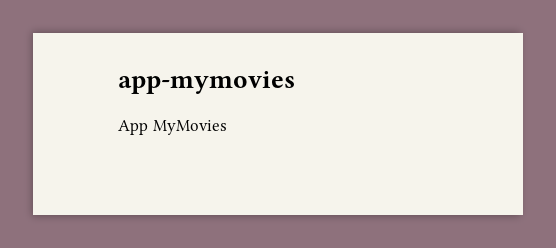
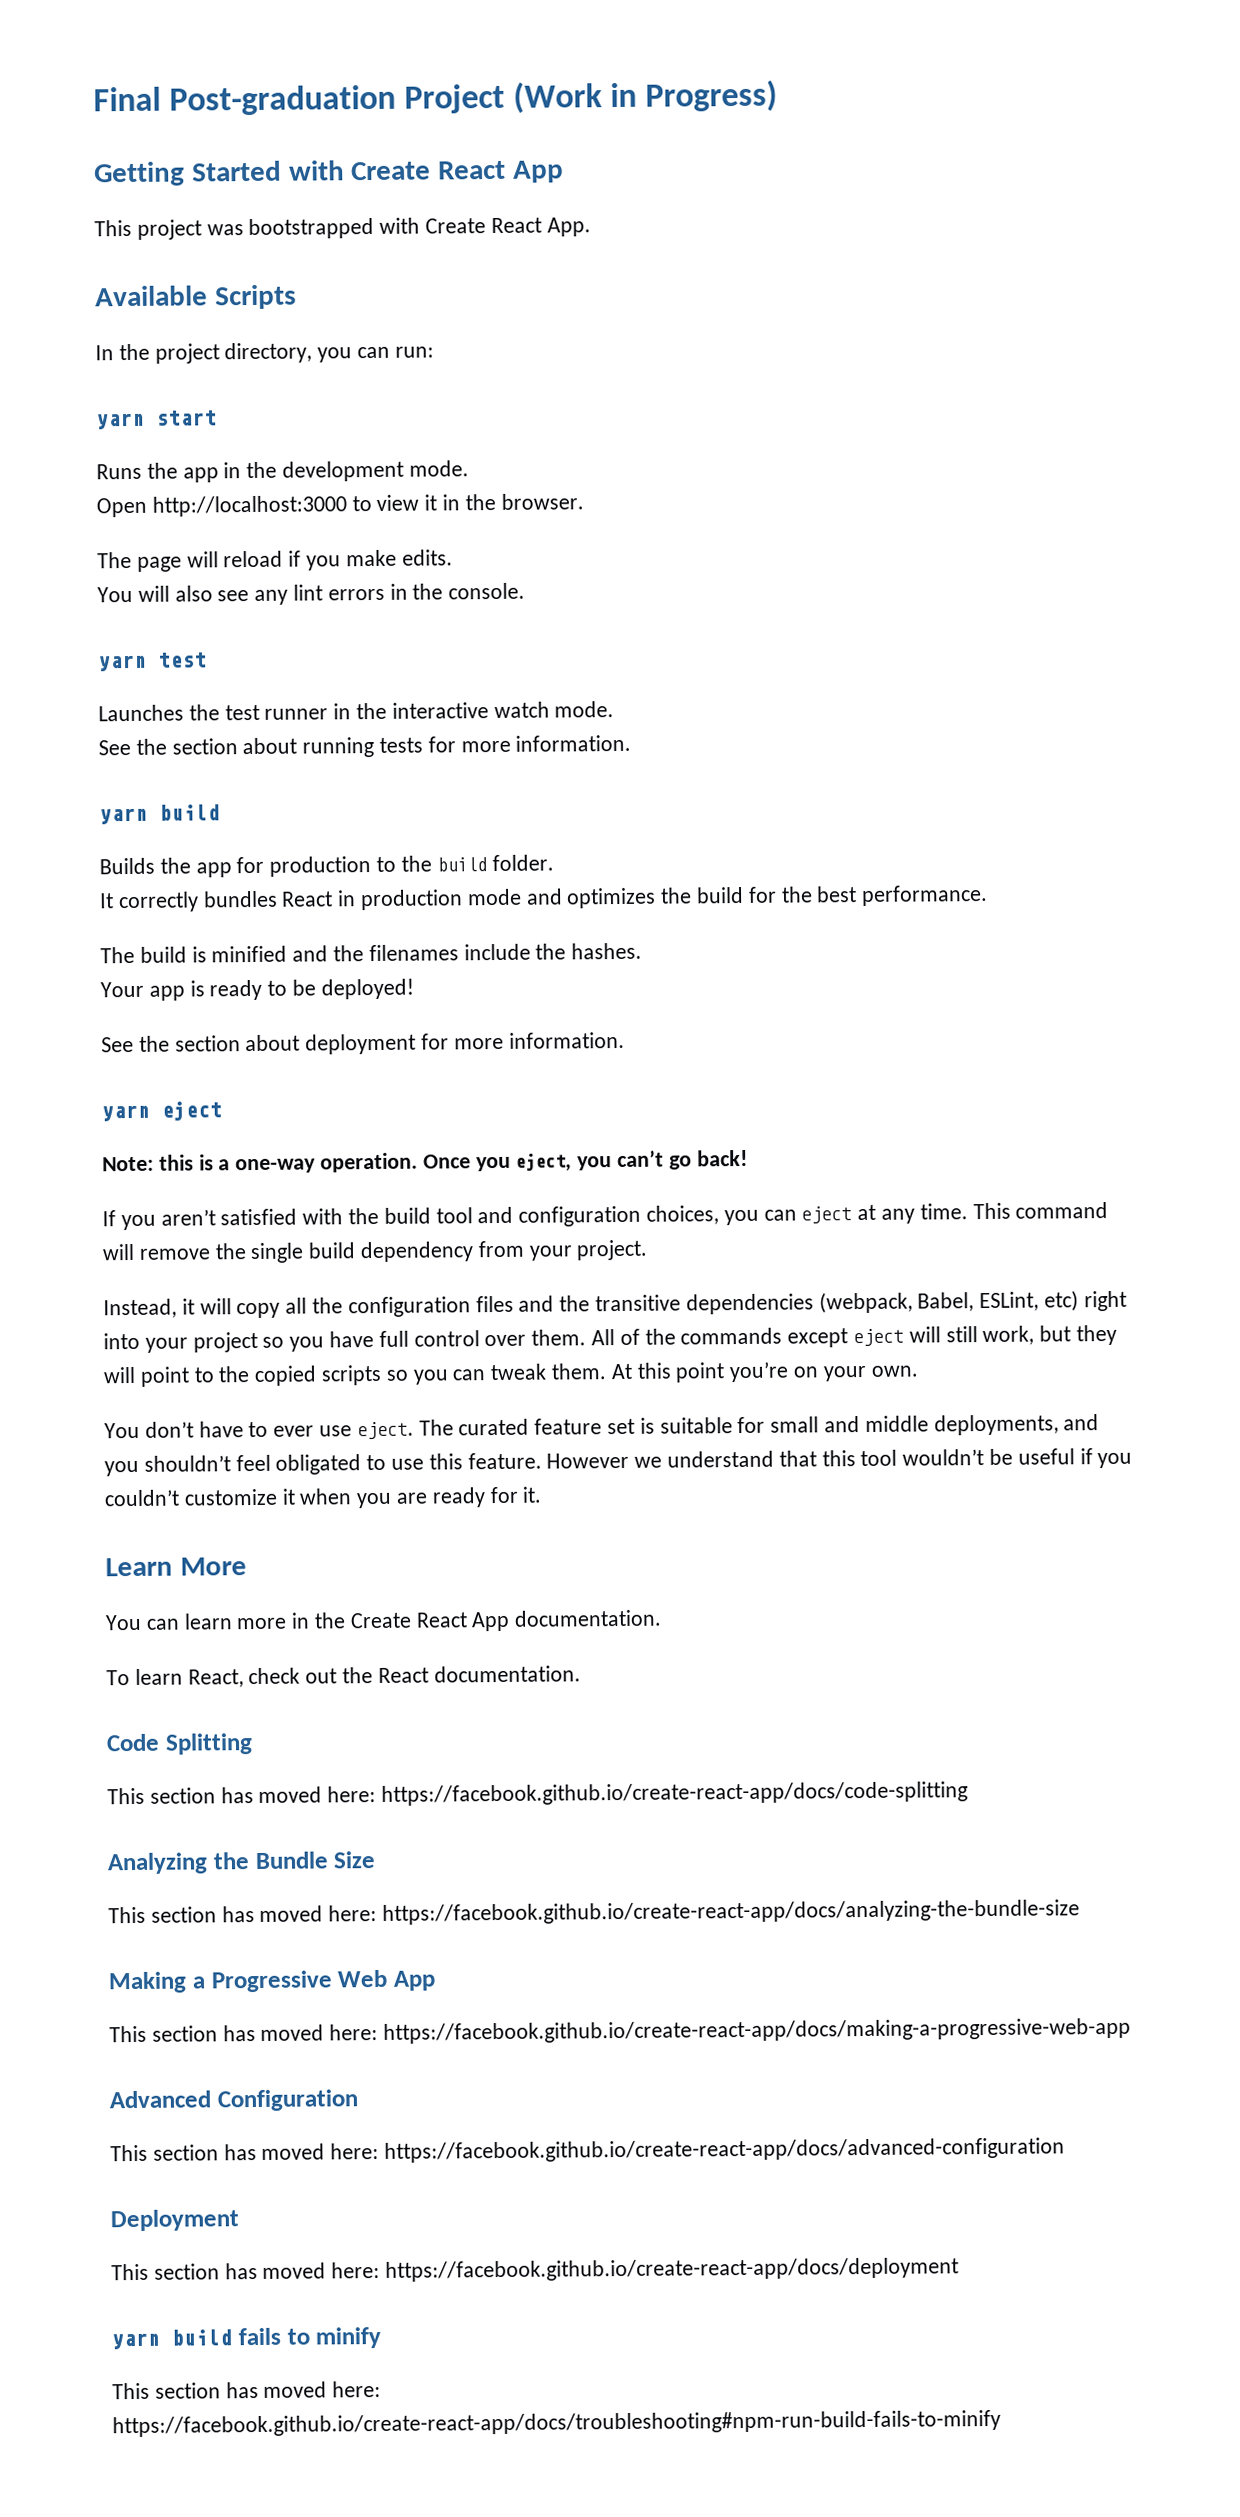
[118,71,295,94] [118,120,227,135] app-mymovies // App MyMovies -> [93,79,779,116] [93,160,565,187] [94,217,591,240] [95,284,297,310] [95,342,434,364] [96,410,217,430] [96,460,469,483] [96,493,584,518] [97,549,453,572] [97,582,526,605] [98,652,207,672] [98,701,615,722] [98,734,632,758] [99,804,220,825] [99,854,555,878] [99,884,989,913] [100,942,643,964] [100,978,414,1001] [101,1031,625,1055] [101,1101,222,1122] [102,1149,748,1174] [102,1201,1109,1231] [102,1239,649,1264] [103,1290,1127,1319] [103,1324,1118,1353] [103,1361,918,1387] [104,1414,1100,1440] [104,1448,1133,1477] [104,1486,543,1509] [105,1557,247,1577] [105,1609,663,1632] [106,1665,581,1688] [106,1733,253,1755] [107,1781,969,1806] [107,1851,376,1875] [108,1899,1081,1925] [108,1969,435,1994] [109,2017,1132,2044] [109,2089,358,2112] [110,2137,1066,2163] [110,2209,239,2232] [111,2257,960,2282] [111,2326,382,2350] [112,2380,382,2400] [112,2409,1001,2438] Final Post-graduation Project (Work in Progress) // Getting Started with Create React App // This project was bootstrapped with Create React App. // Available Scripts // In the project directory, you can run: // yarn start // Runs the app in the development mode. // Open http://localhost:3000 to view it in the browser. // The page will reload if you make edits. // You will also see any lint errors in the console. // yarn test // Launches the test runner in the interactive watch mode. // See the section about running tests for more information. // yarn build // Builds the app for production to the build folder. // It correctly bundles React in production mode and optimizes the build for the best performance. // The build is minified and the filenames include the hashes. // Your app is ready to be deployed! // See the section about deployment for more information. // yarn eject // Note: this is a one-way operation. Once you eject, you can’t go back! // If you aren’t satisfied with the build tool and configuration choices, you can eject at any time. This command will remove the single build dependency from your project. // Instead, it will copy all the configuration files and the transitive dependencies (webpack, Babel, ESLint, etc) right into your project so you have full control over them. All of the commands except eject will still work, but they will point to the copied scripts so you can tweak them. At this point you’re on your own. // You don’t have to ever use eject. The curated feature set is suitable for small and middle deployments, and you shouldn’t feel obligated to use this feature. However we understand that this tool wouldn’t be useful if you couldn’t customize it when you are ready for it. // Learn More // You can learn more in the Create React App documentation. // To learn React, check out the React documentation. // Code Splitting // This section has moved here: https://facebook.github.io/create-react-app/docs/code-splitting // Analyzing the Bundle Size // This section has moved here: https://facebook.github.io/create-react-app/docs/analyzing-the-bundle-size // Making a Progressive Web App // This section has moved here: https://facebook.github.io/create-react-app/docs/making-a-progressive-web-app // Advanced Configuration // This section has moved here: https://facebook.github.io/create-react-app/docs/advanced-configuration // Deployment // This section has moved here: https://facebook.github.io/create-react-app/docs/deployment // yarn build fails to minify // This section has moved here: https://facebook.github.io/create-react-app/docs/troubleshooting#npm-run-build-fails-to-minify

